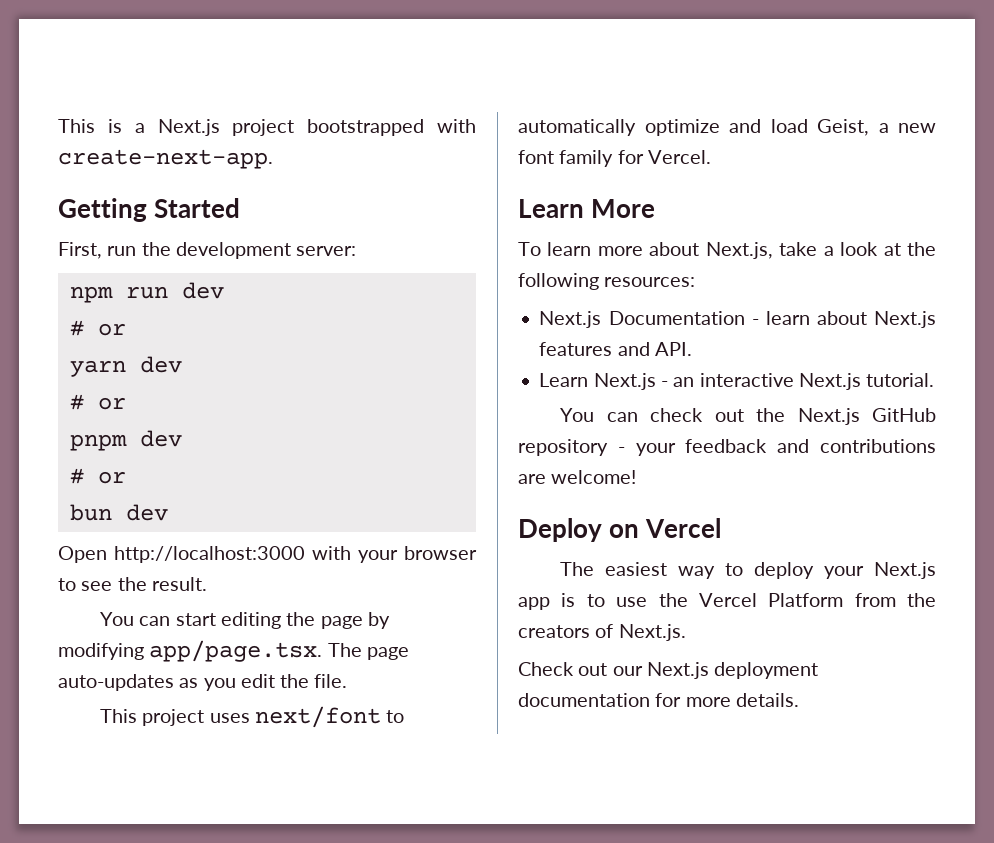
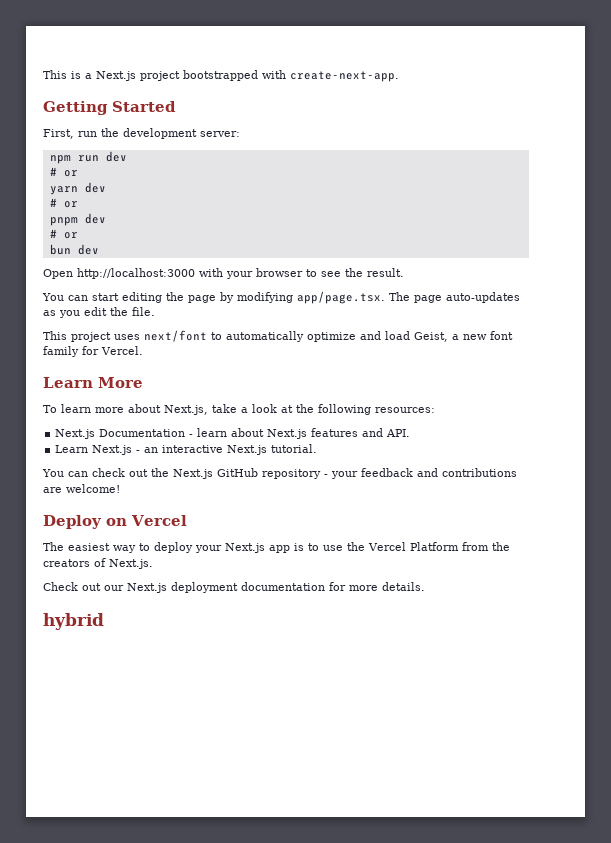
(799, 700) none -> [43,613,104,630] // hybrid

